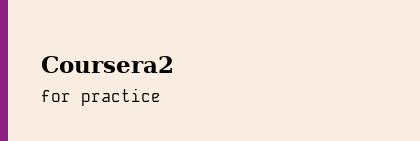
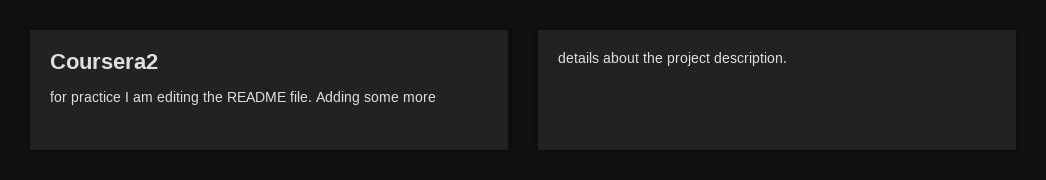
(161, 97) none -> [125,91,436,105] [558,52,787,66] I am editing the README file. Adding some more details about the project description.

